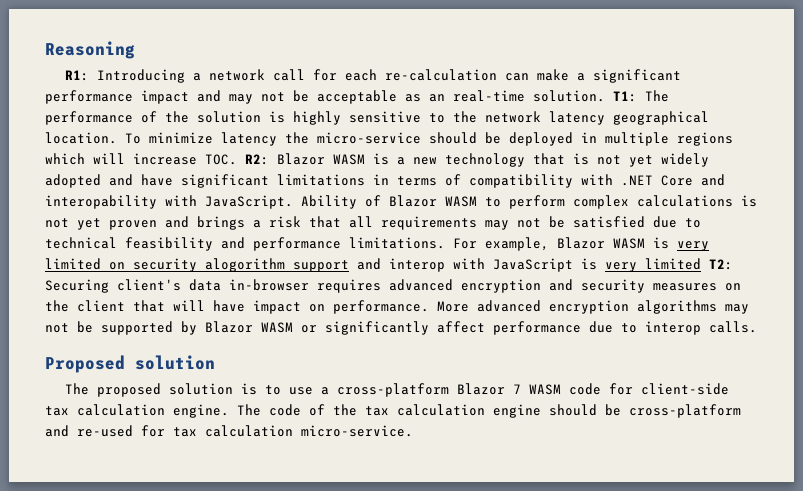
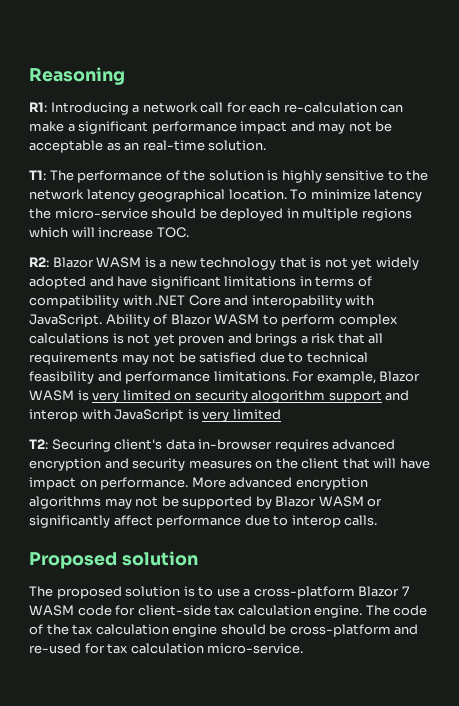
(605, 96) none -> (267, 145) //
(237, 159) none -> (189, 232) //
(701, 264) none -> (281, 414) //

